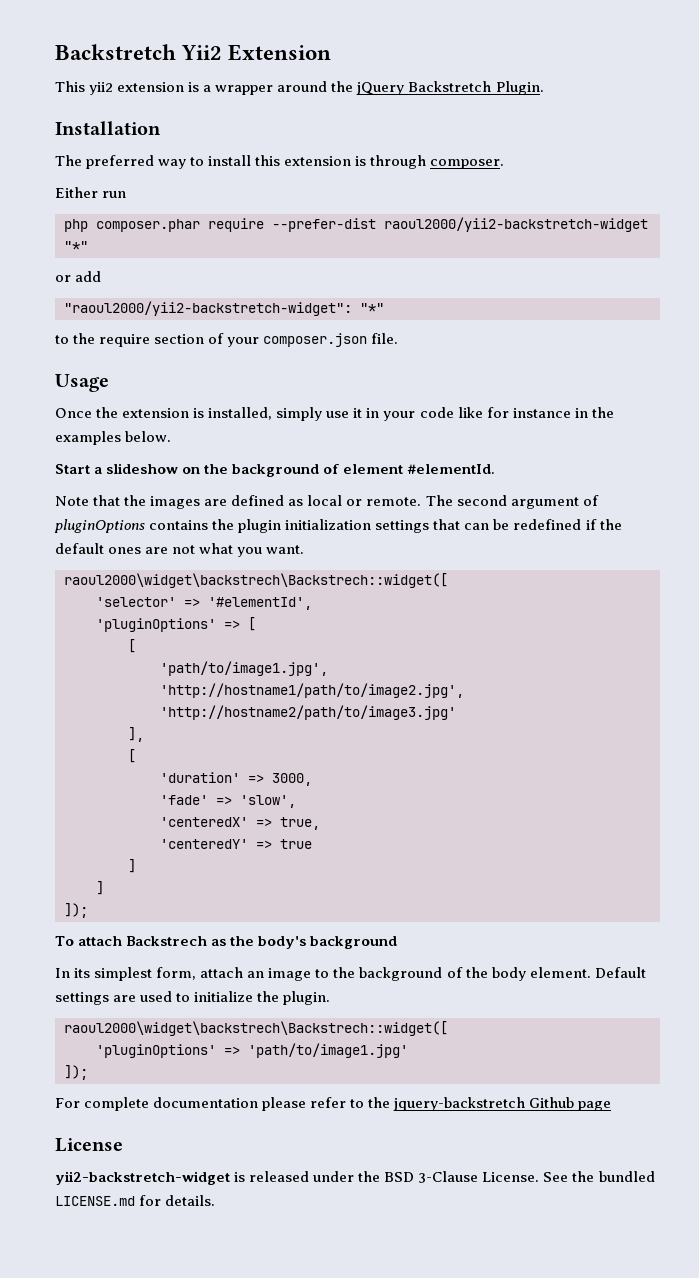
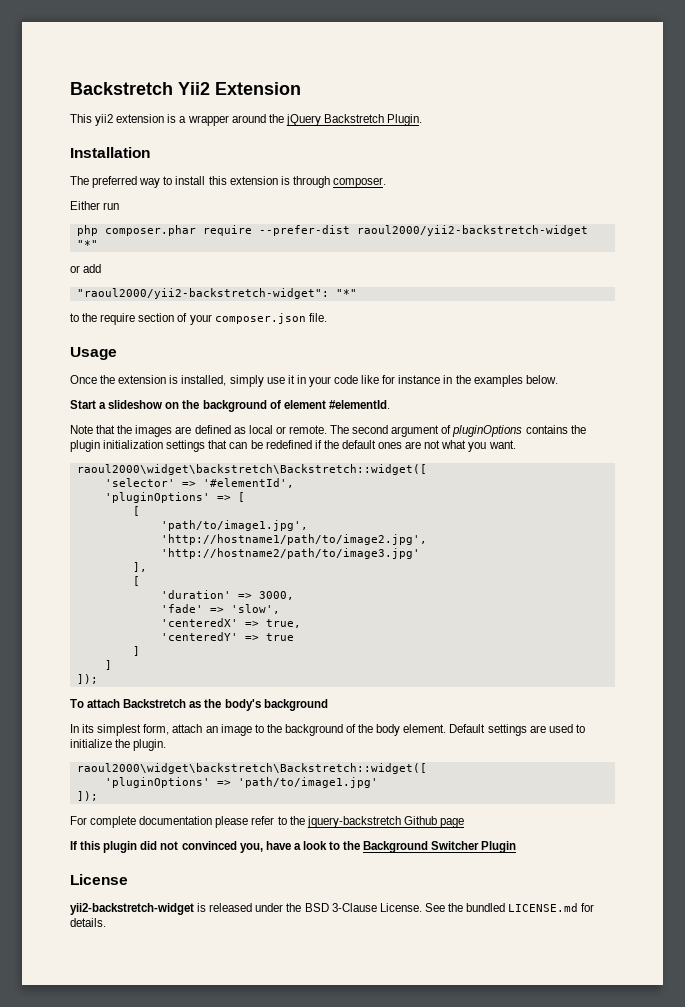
[64,573,448,588] raoul2000\widget\backstrech\Backstrech::widget([ -> [76,464,427,475] raoul2000\widget\backstretch\Backstretch::widget([
[126,936,208,946] Backstrech -> [123,699,187,708] Backstretch
[64,1021,448,1036] raoul2000\widget\backstrech\Backstrech::widget([ -> [76,763,427,774] raoul2000\widget\backstretch\Backstretch::widget([
(612, 1106) none -> [70,841,517,853] // If this plugin did not convinced you, have a look to the Background Switcher Plugin

